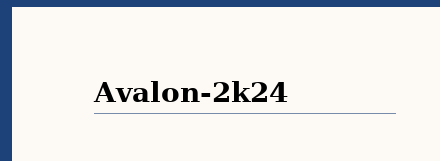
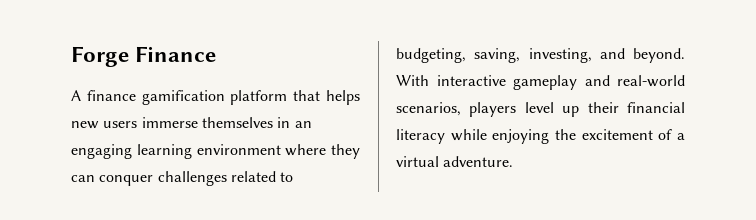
[93,81,288,102] Avalon-2k24 -> [71,46,217,67] [71,90,360,105] [71,117,312,129] [71,144,360,159] [71,171,294,186] [396,48,685,63] [396,75,685,90] [396,102,685,117] [396,129,685,144] [396,156,514,167] Forge Finance // A finance gamification platform that helps new users immerse themselves in an engaging learning environment where they can conquer challenges related to budgeting, saving, investing, and beyond. With interactive gameplay and real-world scenarios, players level up their financial literacy while enjoying the excitement of a virtual adventure.

